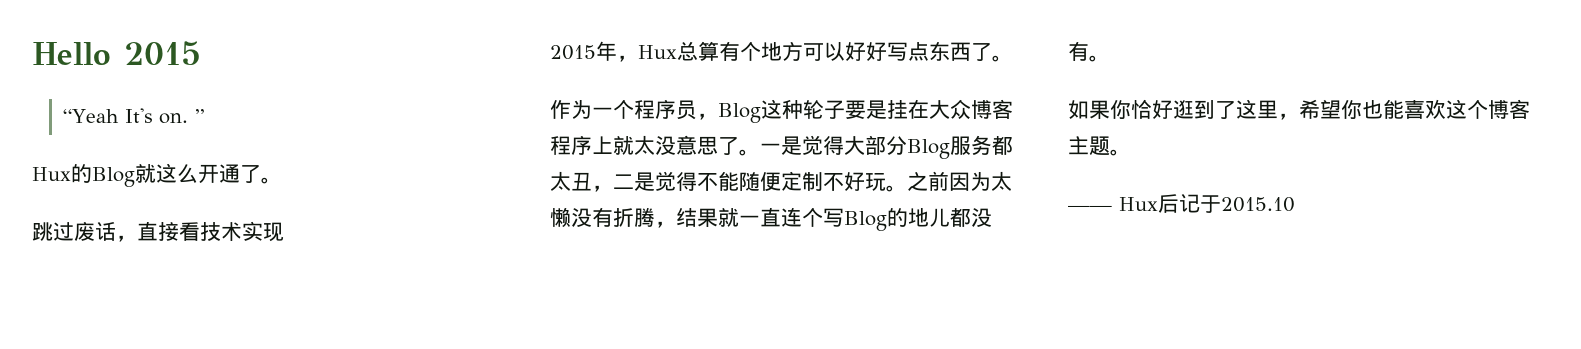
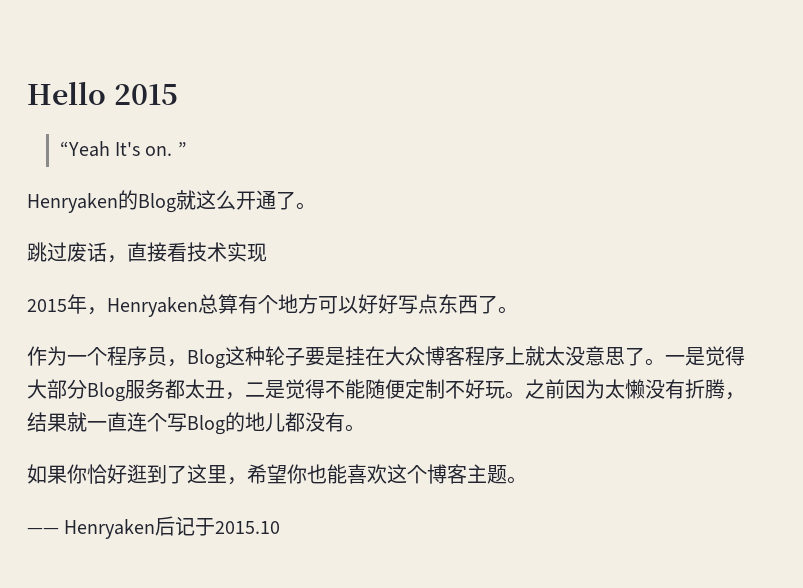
[32,167,71,181] Hux -> [27,193,118,213] Henryaken
[638,45,677,59] Hux -> [107,297,198,317] Henryaken
[1119,197,1158,211] Hux -> [64,519,156,539] Henryaken

